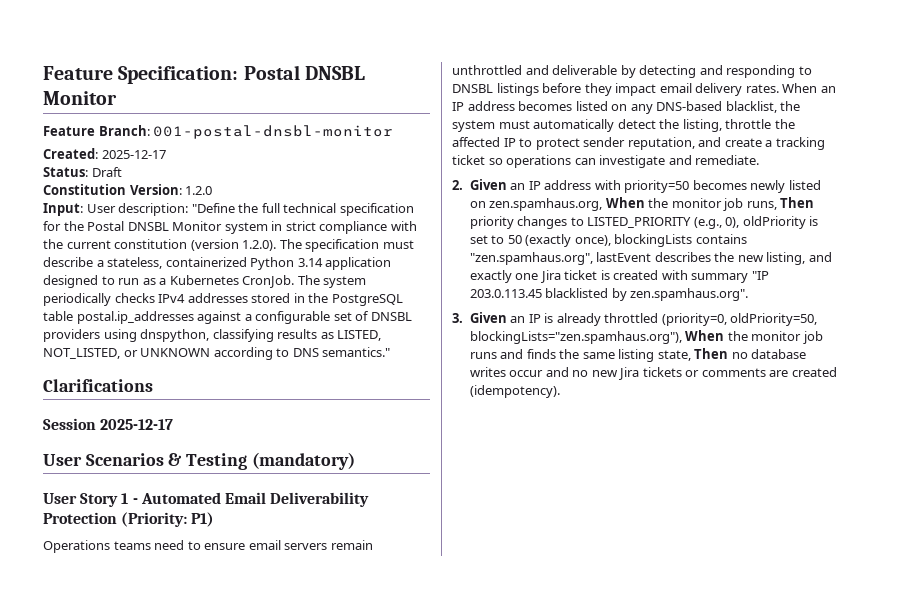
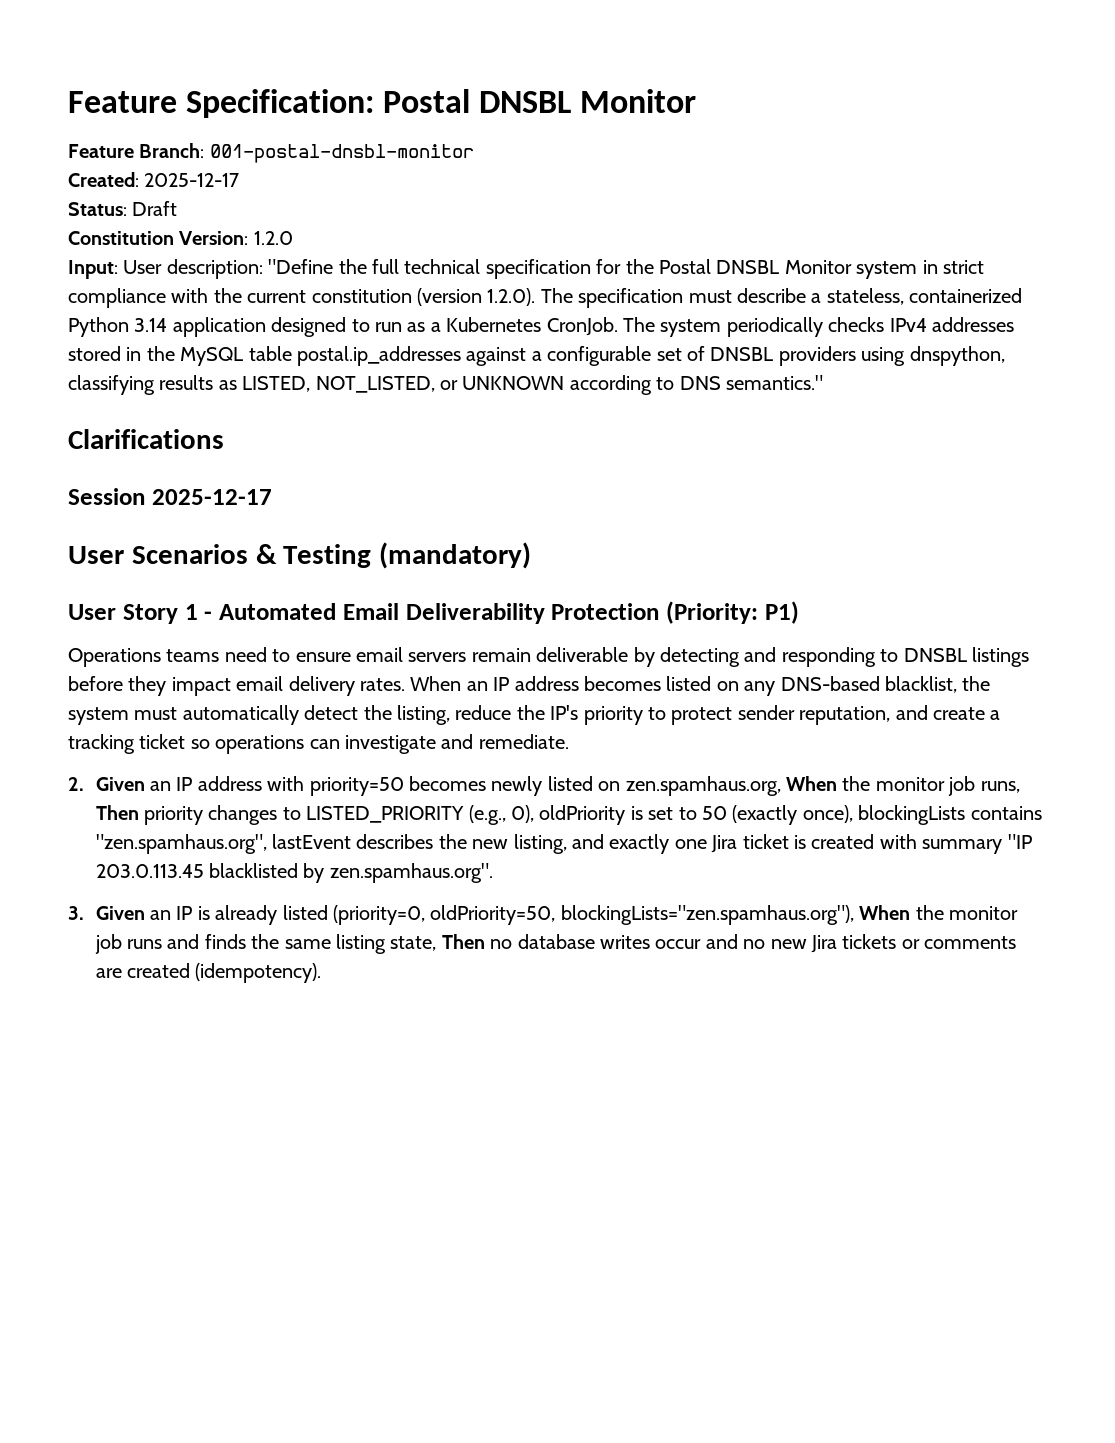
[331,294,403,306] PostgreSQL -> [180,347,244,366] MySQL
[452,65,549,75] unthrottled and -> (531, 655) none
[725,119,795,129] [452,137,516,147] throttle the affected IP -> [455,705,643,725] reduce the IP's priority
[604,313,659,323] throttled -> [282,905,328,920] listed

